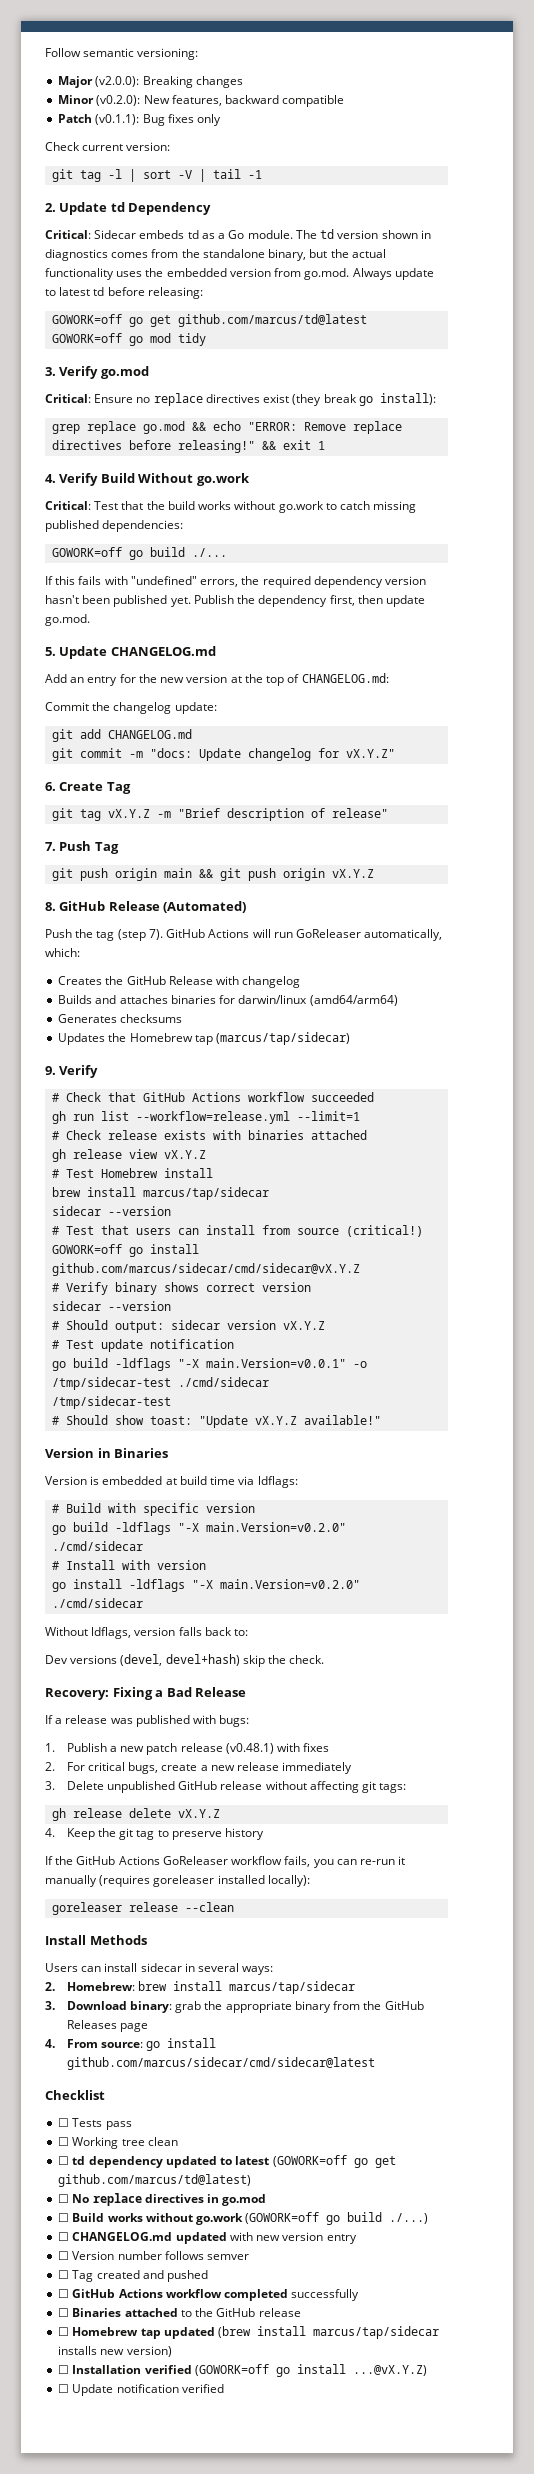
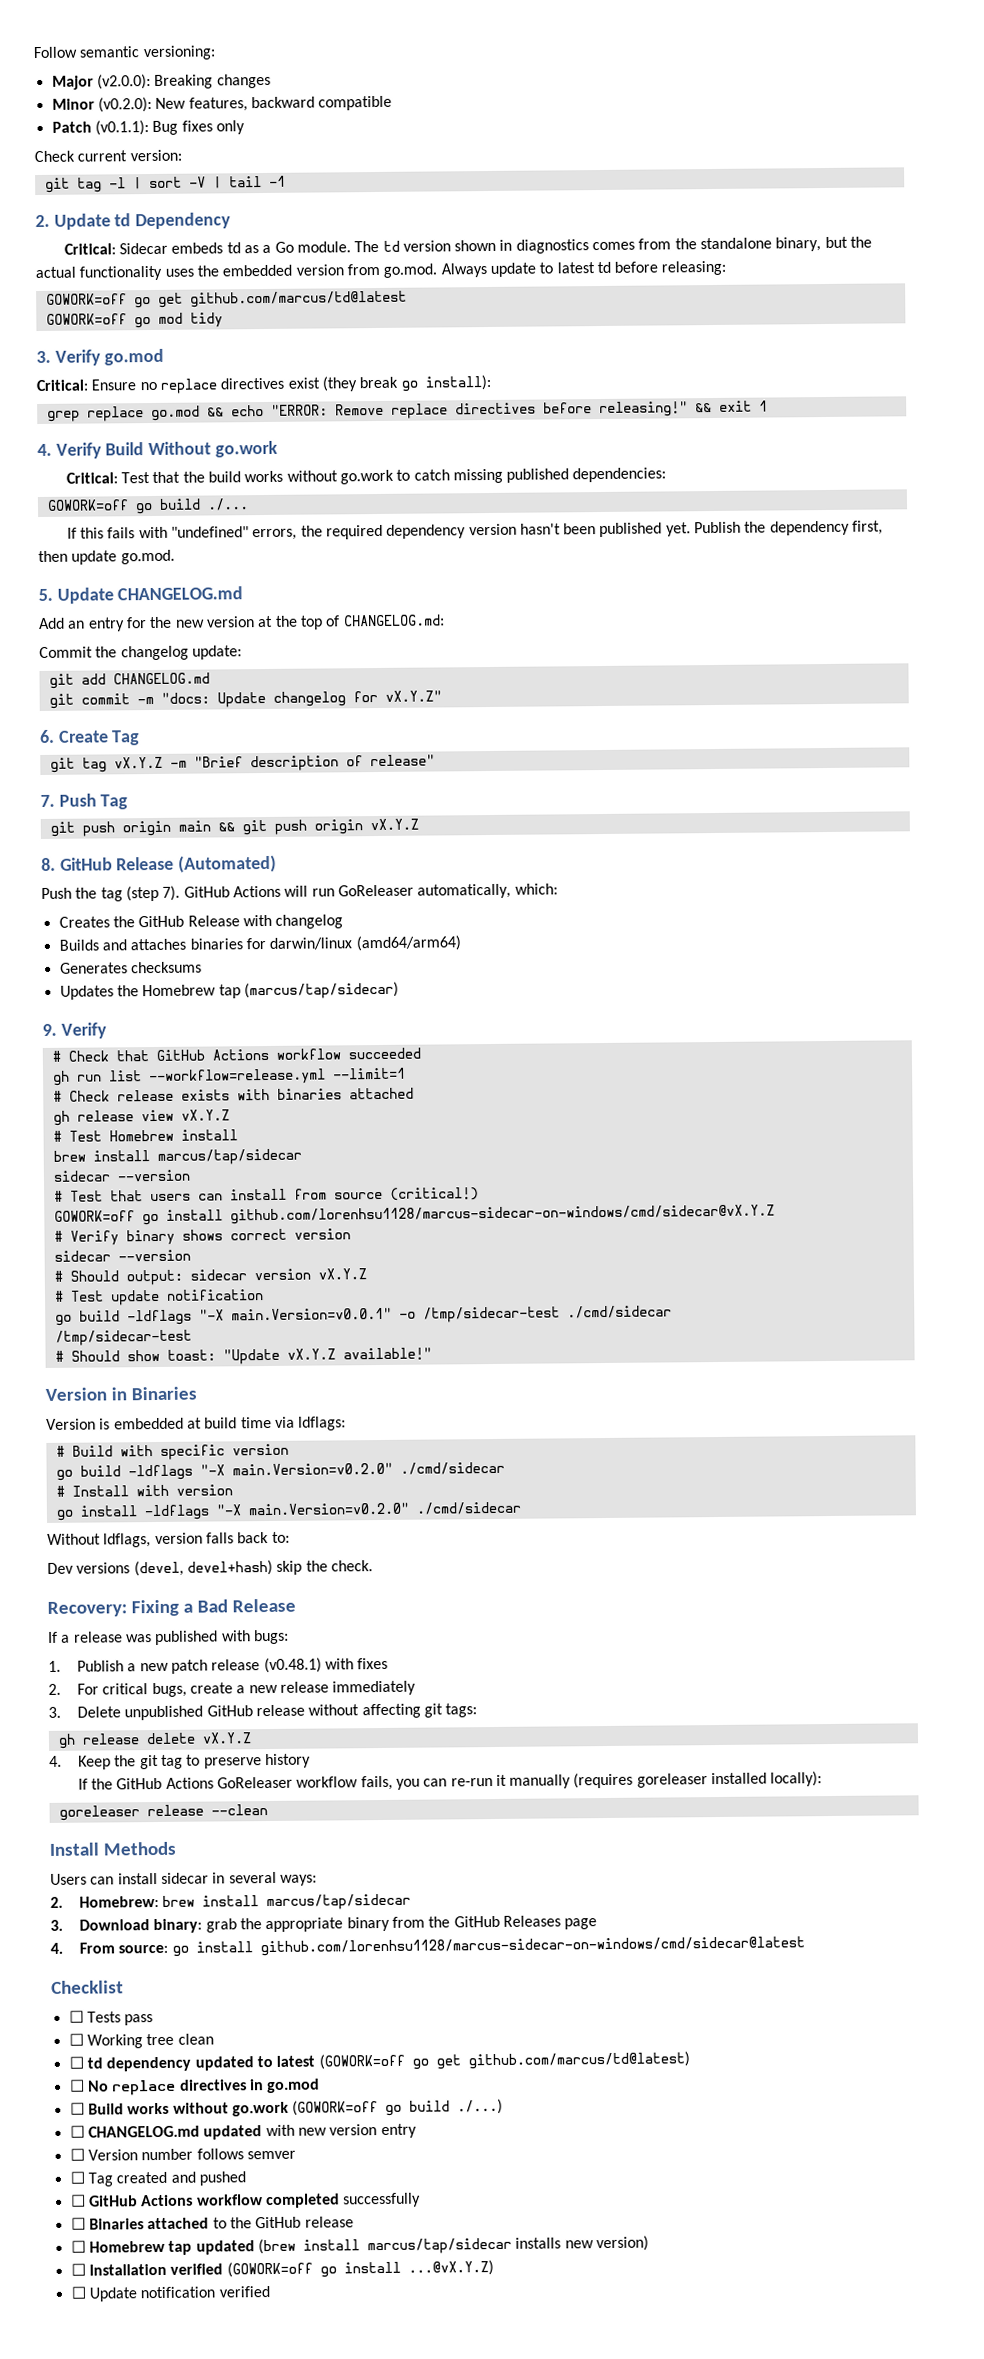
[52,1263,361,1276] github.com/marcus/sidecar/cmd/sidecar@vX.Y.Z -> [229,1204,775,1225] github.com/lorenhsu1128/marcus-sidecar-on-windows/cmd/sidecar@vX.Y.Z
[66,2057,375,2070] github.com/marcus/sidecar/cmd/sidecar@latest -> [259,1936,805,1957] github.com/lorenhsu1128/marcus-sidecar-on-windows/cmd/sidecar@latest

